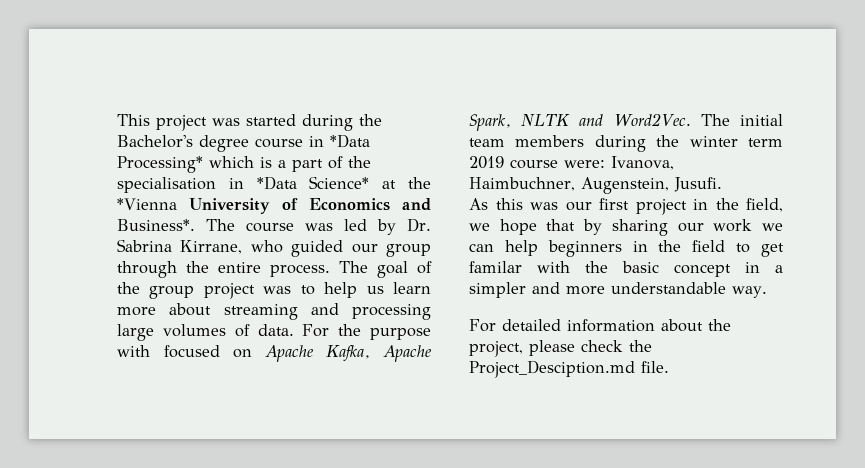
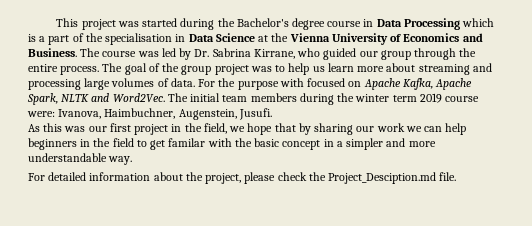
[330,134,370,148] [117,156,203,173] *Data Processing* -> [376,18,460,30] Data Processing
[256,176,370,190] *Data Science* -> [188,33,255,42] Data Science
[117,198,177,210] *Vienna -> [289,33,330,42] Vienna
[117,219,195,231] Business*. -> [28,48,77,57] Business.

